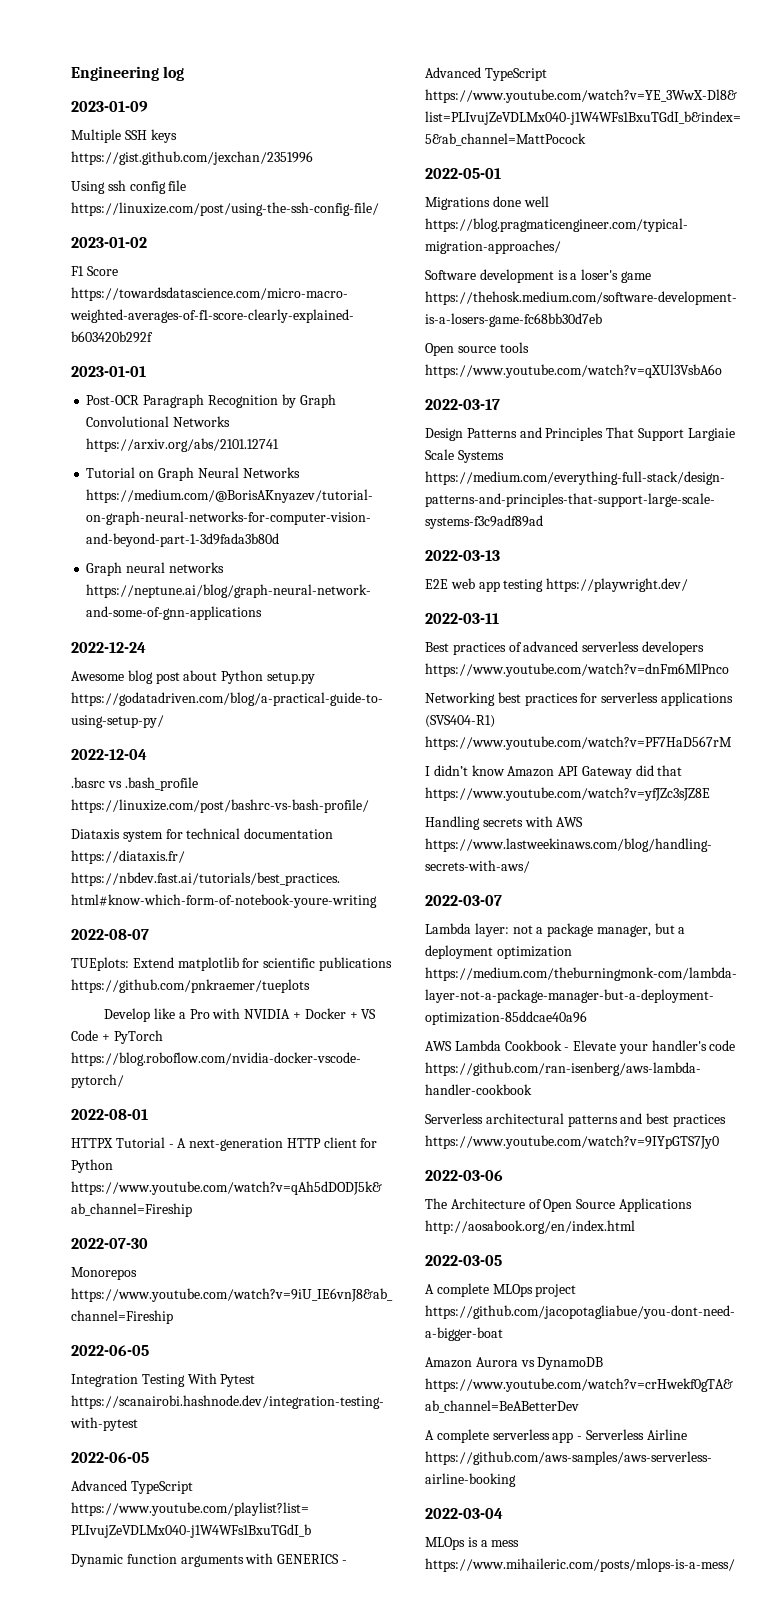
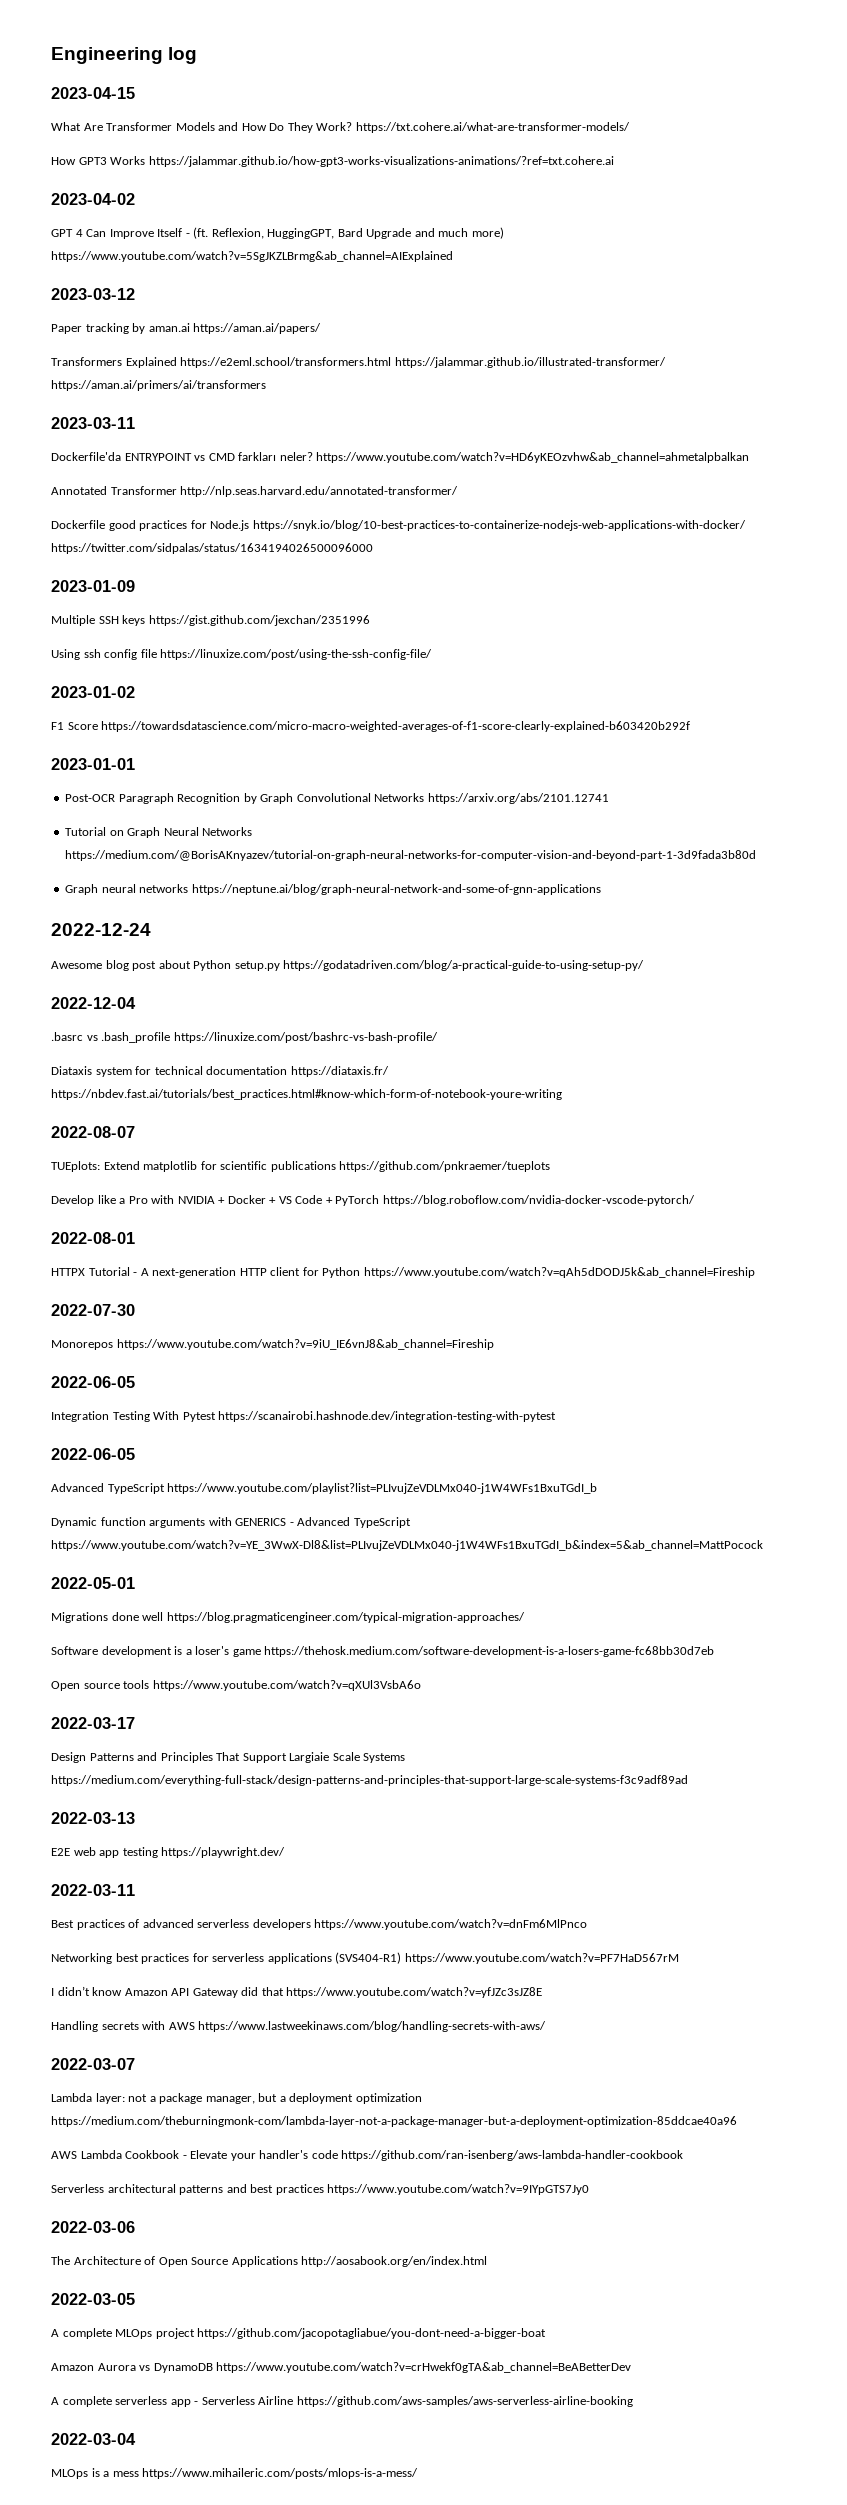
(185, 73) none -> [51,87,135,99] [51,122,630,133] [51,156,614,167] [51,193,135,205] [51,227,504,239] [51,251,453,262] [51,288,135,300] [51,323,322,334] [51,357,666,368] [51,380,266,391] [51,417,135,429] [51,452,750,463] [51,486,459,497] [51,520,746,531] [51,543,373,554] // 2023-04-15 // What Are Transformer Models and How Do They Work? https://txt.cohere.ai/what-are-transformer-models/ // How GPT3 Works https://jalammar.github.io/how-gpt3-works-visualizations-animations/?ref=txt.cohere.ai // 2023-04-02 // GPT 4 Can Improve Itself - (ft. Reflexion, HuggingGPT, Bard Upgrade and much more) https://www.youtube.com/watch?v=5SgJKZLBrmg&ab_channel=AIExplained // 2023-03-12 // Paper tracking by aman.ai https://aman.ai/papers/ // Transformers Explained https://e2eml.school/transformers.html https://jalammar.github.io/illustrated-transformer/ https://aman.ai/primers/ai/transformers // 2023-03-11 // Dockerfile'da ENTRYPOINT vs CMD farkları neler? https://www.youtube.com/watch?v=HD6yKEOzvhw&ab_channel=ahmetalpbalkan // Annotated Transformer http://nlp.seas.harvard.edu/annotated-transformer/ // Dockerfile good practices for Node.js https://snyk.io/blog/10-best-practices-to-containerize-nodejs-web-applications-with-docker/ https://twitter.com/sidpalas/status/1634194026500096000

